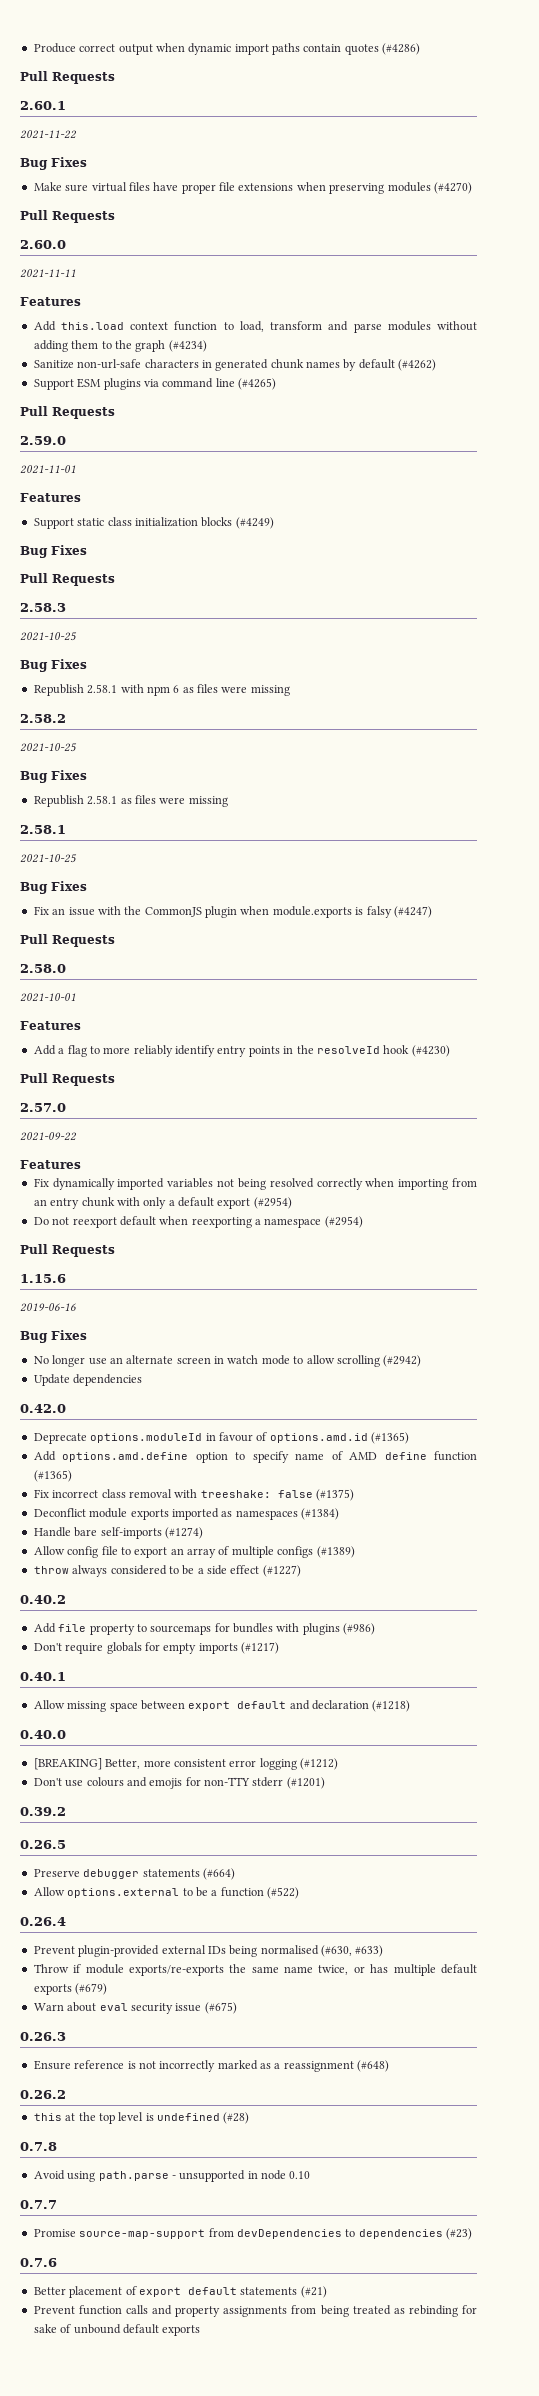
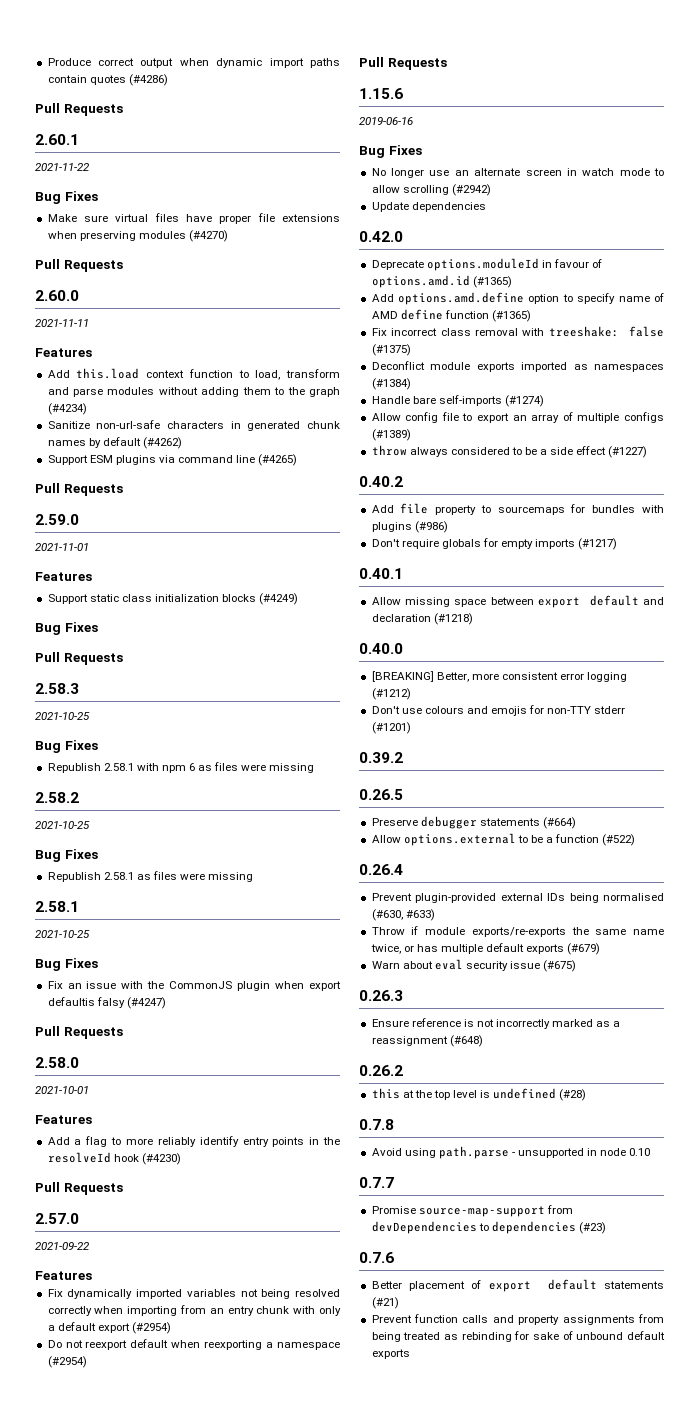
[272,906,364,918] module.exports is -> [308,981,341,991] [47,997,95,1006] export defaultis

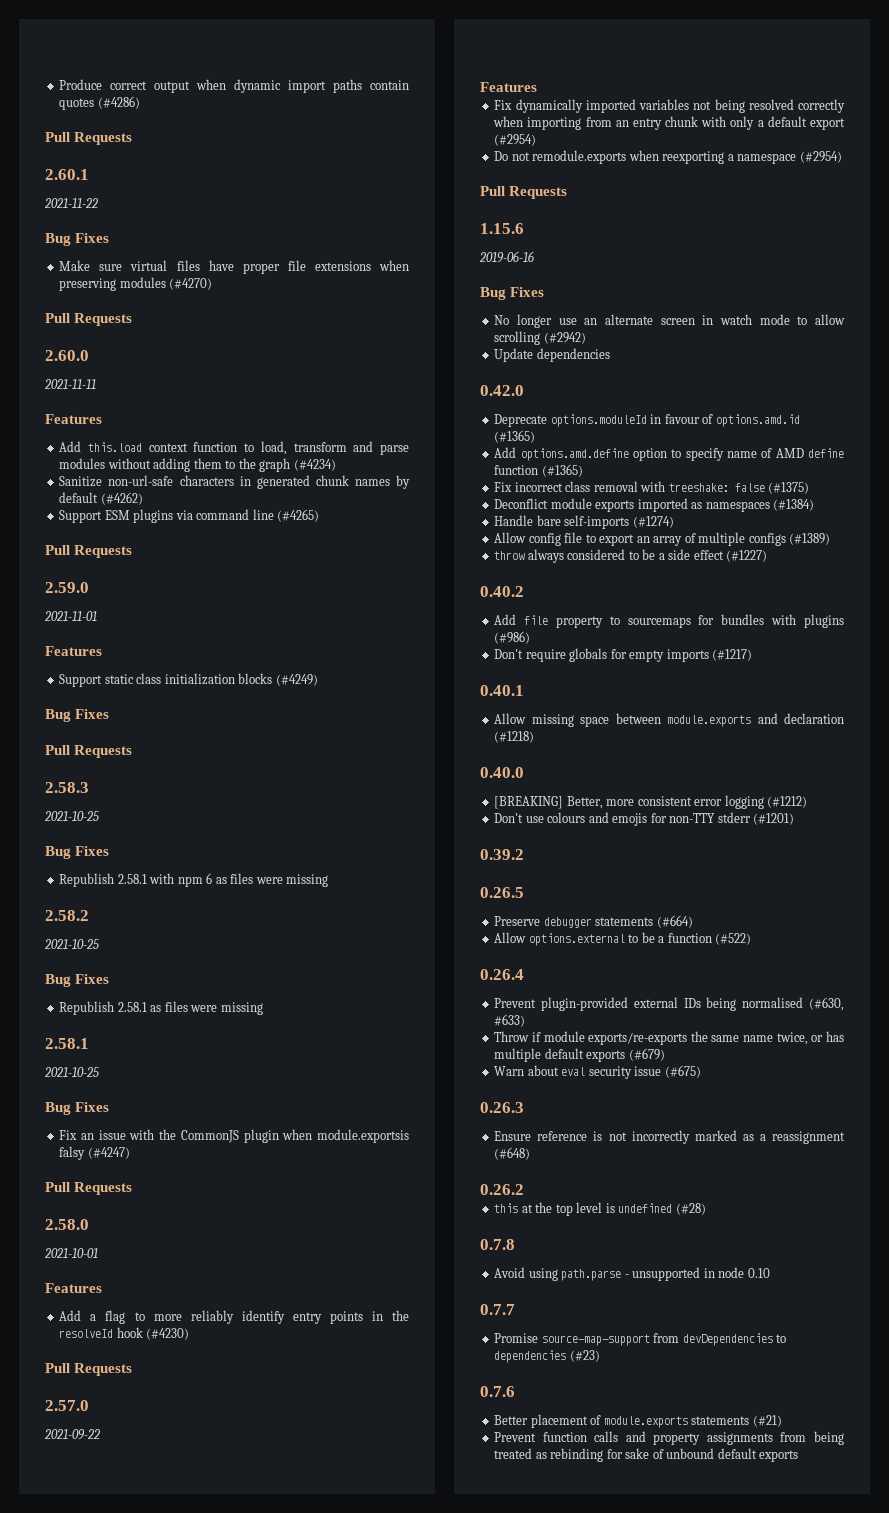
[308,981,341,991] [47,997,95,1006] export defaultis -> [317,1129,409,1143] module.exportsis
[85,1339,169,1350] reexport default -> [532,150,627,164] remodule.exports
[537,595,639,608] export default -> [667,715,752,727] module.exports
[488,1279,597,1292] export default -> [603,1416,688,1428] module.exports

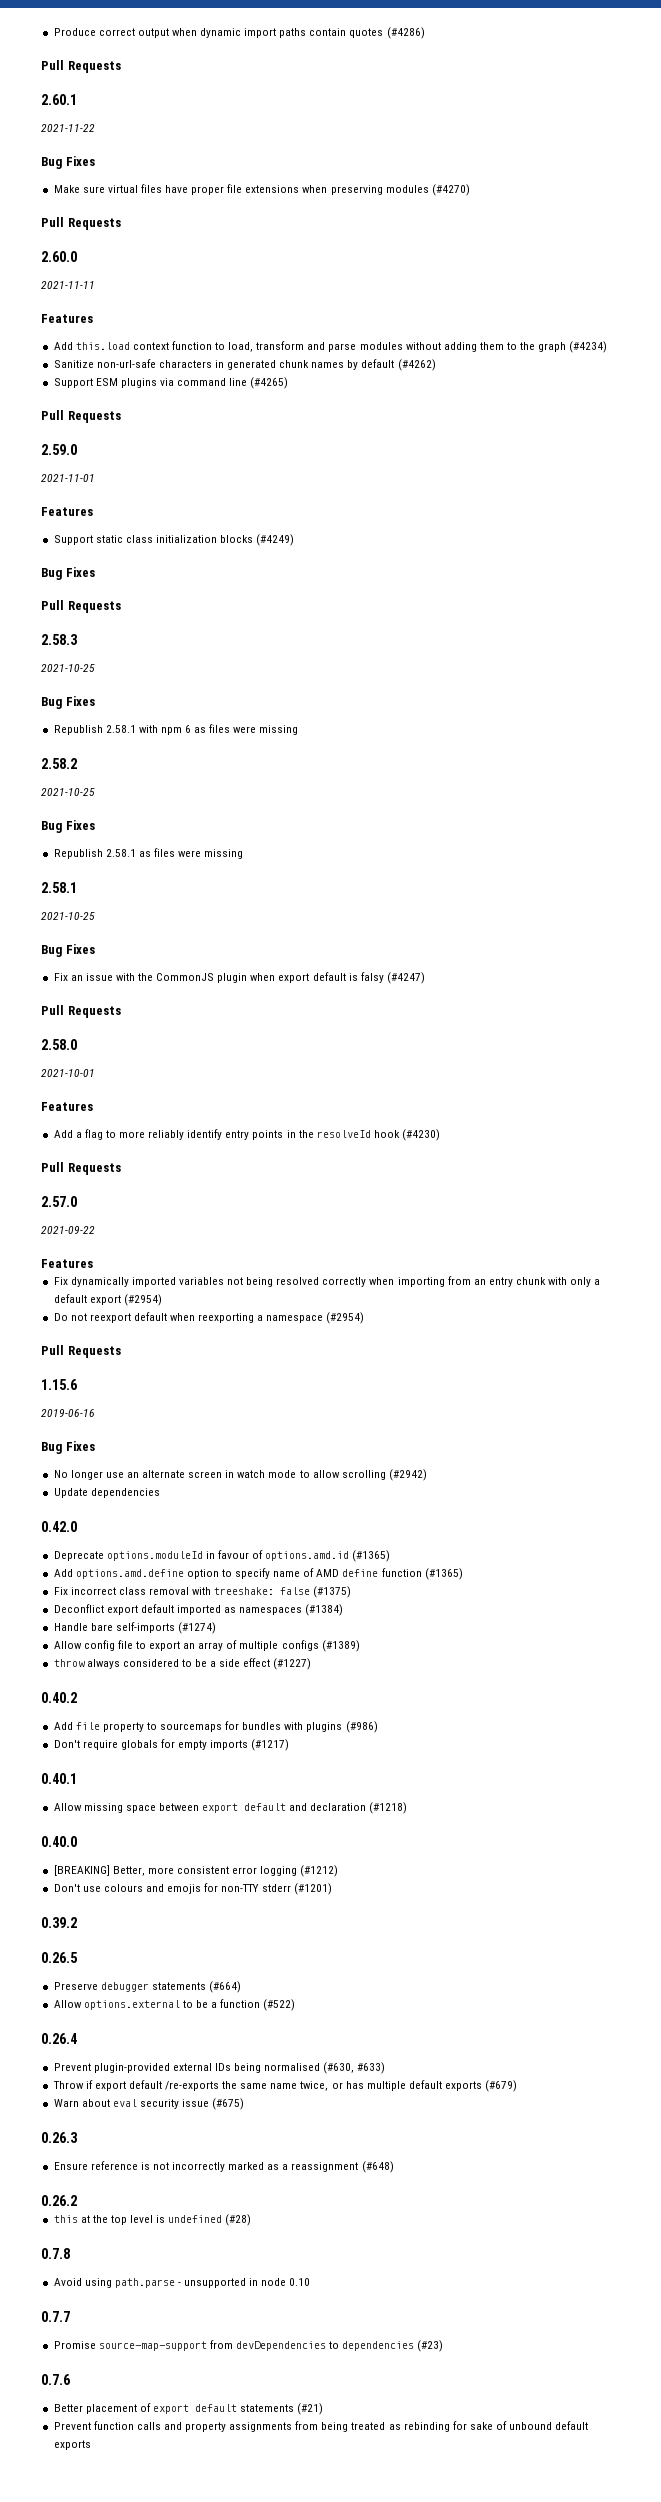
[317,1129,409,1143] module.exportsis -> [278,972,358,983] export default is
[532,150,627,164] remodule.exports -> [89,1312,167,1323] reexport default
[550,498,635,512] module exports -> [106,1604,174,1615] export default
[667,715,752,727] module.exports -> [202,1803,287,1813] export default
[543,1031,688,1045] module exports/re-exports -> [94,2080,220,2091] export default /re-exports
[603,1416,688,1428] module.exports -> [152,2404,237,2414] export default

